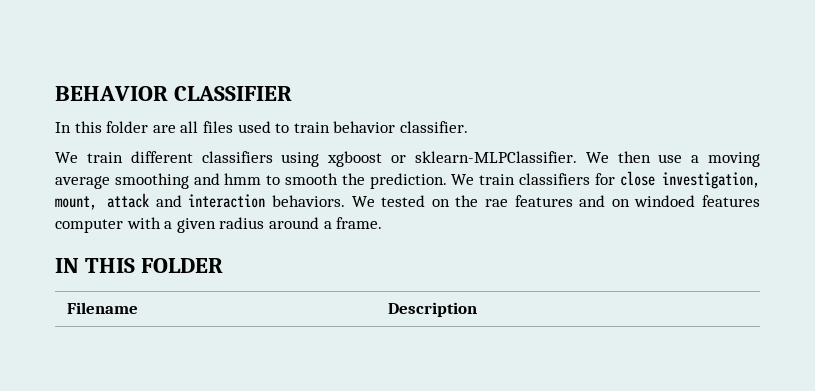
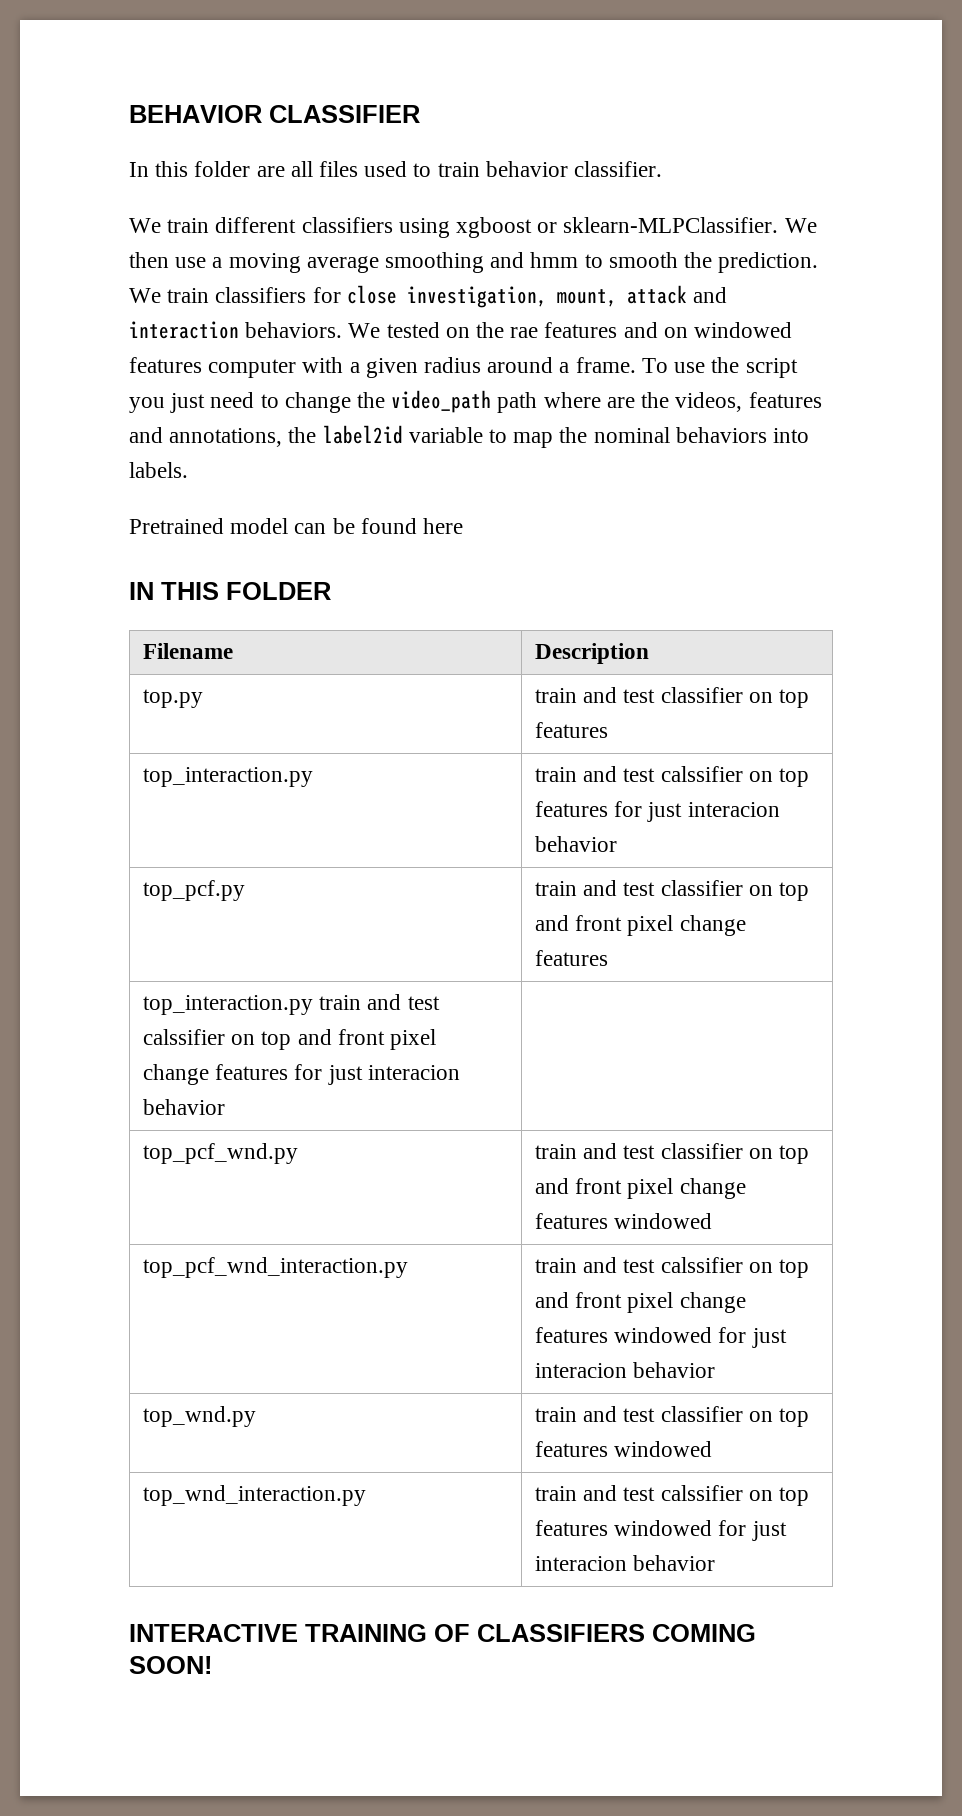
[634,195,696,207] windoed -> [694,322,793,338] windowed
(383, 223) none -> [641,357,798,378] [129,390,822,413] [129,425,810,448] [129,462,188,478] [129,518,464,534] To use the script you just need to change the video_path path where are the videos, features and annotations, the label2id variable to map the nominal behaviors into labels. // Pretrained model can be found here
(478, 309) none -> [142,689,203,708] [534,687,809,708] [534,722,608,738] [142,767,313,787] [534,766,809,787] [534,801,780,822] [534,836,617,852] [142,880,245,901] [534,880,809,901] [534,915,746,936] [534,950,608,966] [142,994,440,1015] [142,1029,436,1050] [142,1064,460,1085] [142,1099,225,1115] [142,1143,298,1164] [534,1143,809,1164] [534,1178,746,1199] [534,1213,713,1229] [142,1257,408,1278] [534,1257,809,1278] [534,1292,746,1313] [534,1327,787,1348] [534,1362,716,1378] [142,1406,256,1427] [534,1406,809,1427] [534,1441,713,1457] [142,1485,366,1506] [534,1485,809,1506] [534,1520,787,1541] [534,1555,716,1571] [129,1624,756,1642] [129,1656,212,1674] // top.py | train and test classifier on top features // top_interaction.py | train and test calssifier on top features for just interacion behavior // top_pcf.py | train and test classifier on top and front pixel change features // top_interaction.py train and test calssifier on top and front pixel change features for just interacion behavior | // top_pcf_wnd.py | train and test classifier on top and front pixel change features windowed // top_pcf_wnd_interaction.py | train and test calssifier on top and front pixel change features windowed for just interacion behavior // top_wnd.py | train and test classifier on top features windowed // top_wnd_interaction.py | train and test calssifier on top features windowed for just interacion behavior // INTERACTIVE TRAINING OF CLASSIFIERS COMING SOON!

